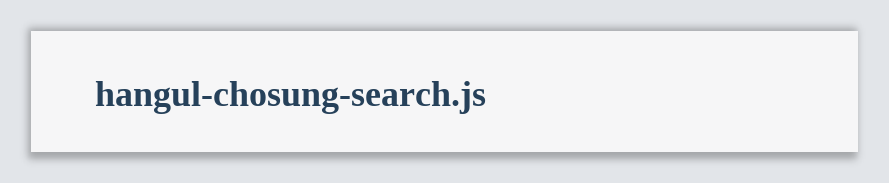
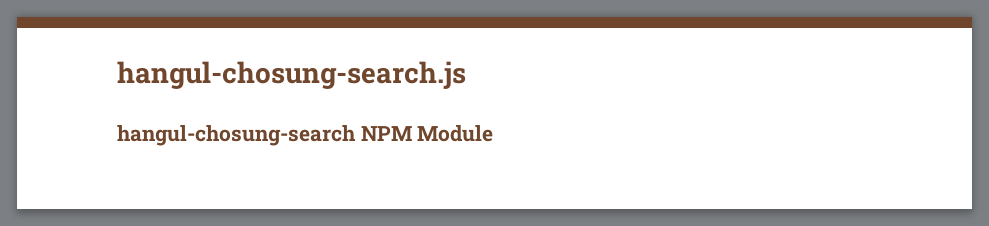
(486, 97) none -> [117,125,494,146] // hangul-chosung-search NPM Module

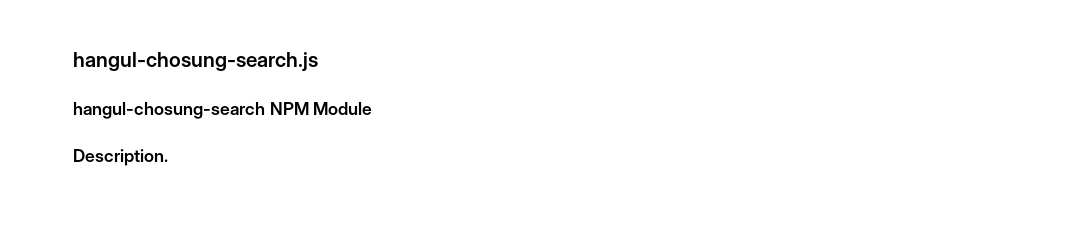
(494, 133) none -> [73,149,168,166] // Description.

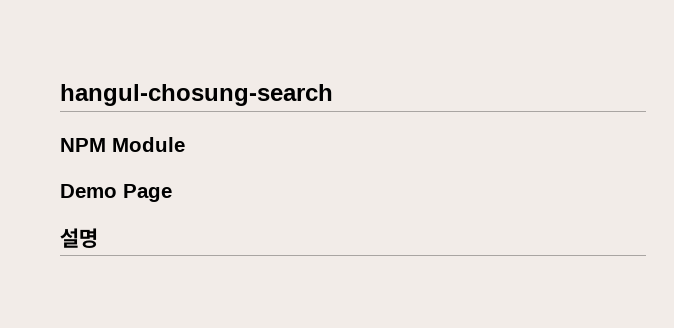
[73,52,318,72] [73,102,265,119] hangul-chosung-search.js // hangul-chosung-search -> [60,84,333,106] hangul-chosung-search //
[73,149,168,166] Description. -> [60,184,172,202] [60,228,98,248] Demo Page // 설명

